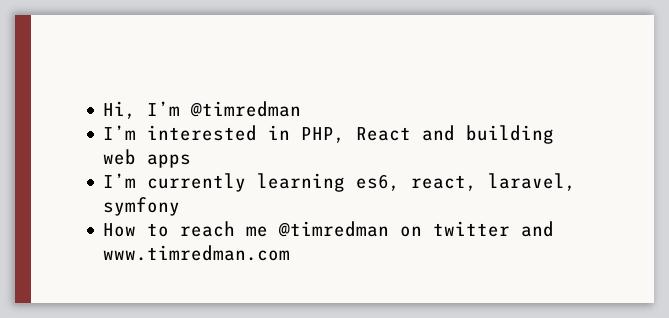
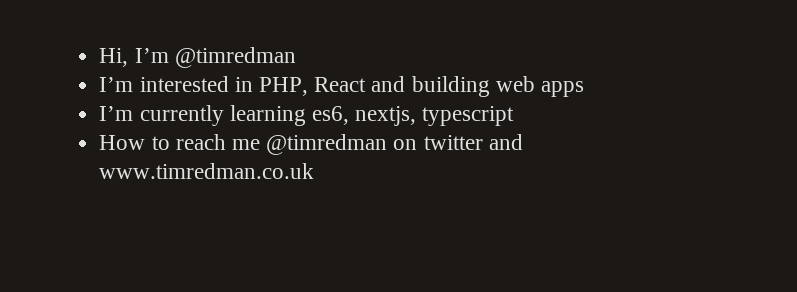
[411,173,577,191] [103,197,181,216] react, laravel, symfony -> [355,106,515,126] nextjs, typescript
[103,245,291,261] www.timredman.com -> [99,163,315,179] www.timredman.co.uk

